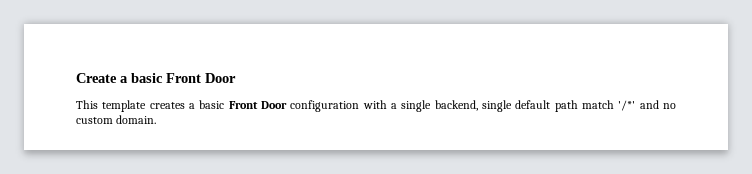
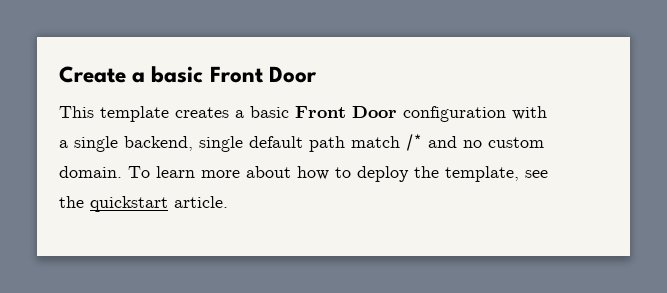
[618,100,636,111] '/*' -> [406,134,422,151] /*
(157, 119) none -> [128,166,548,182] [59,196,228,212] To learn more about how to deploy the template, see the quickstart article.

